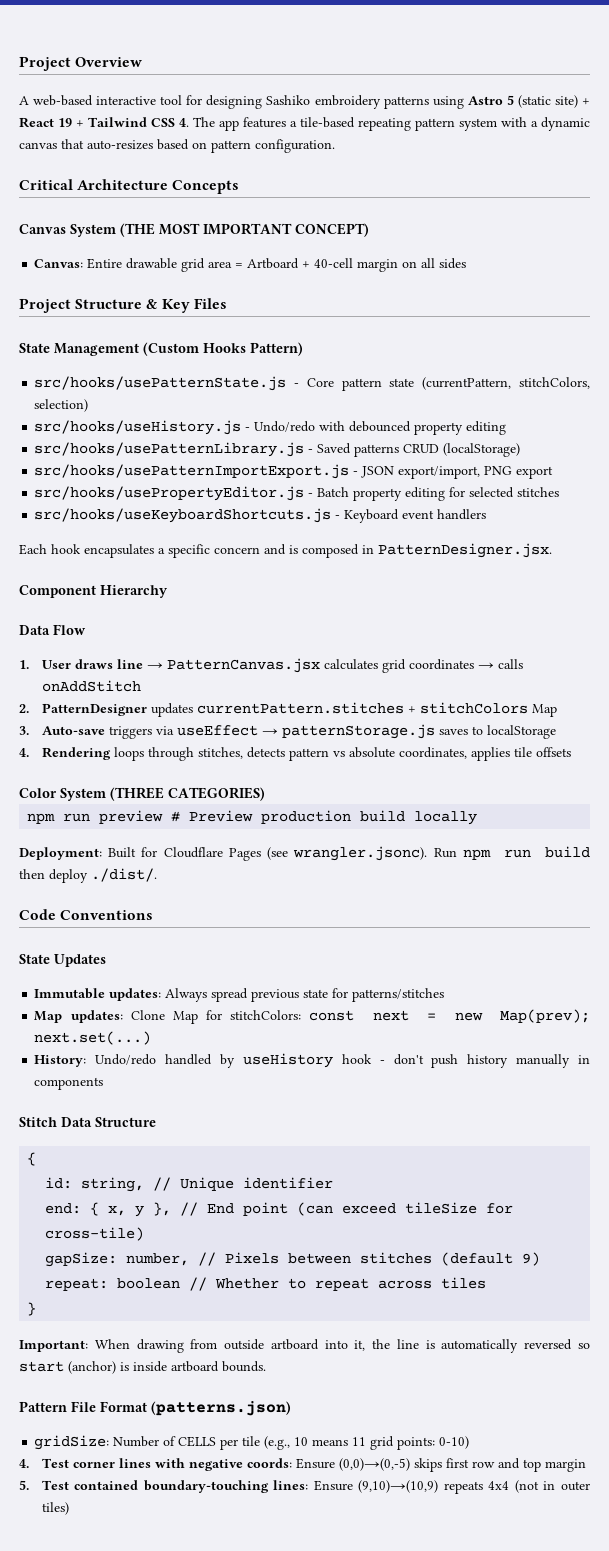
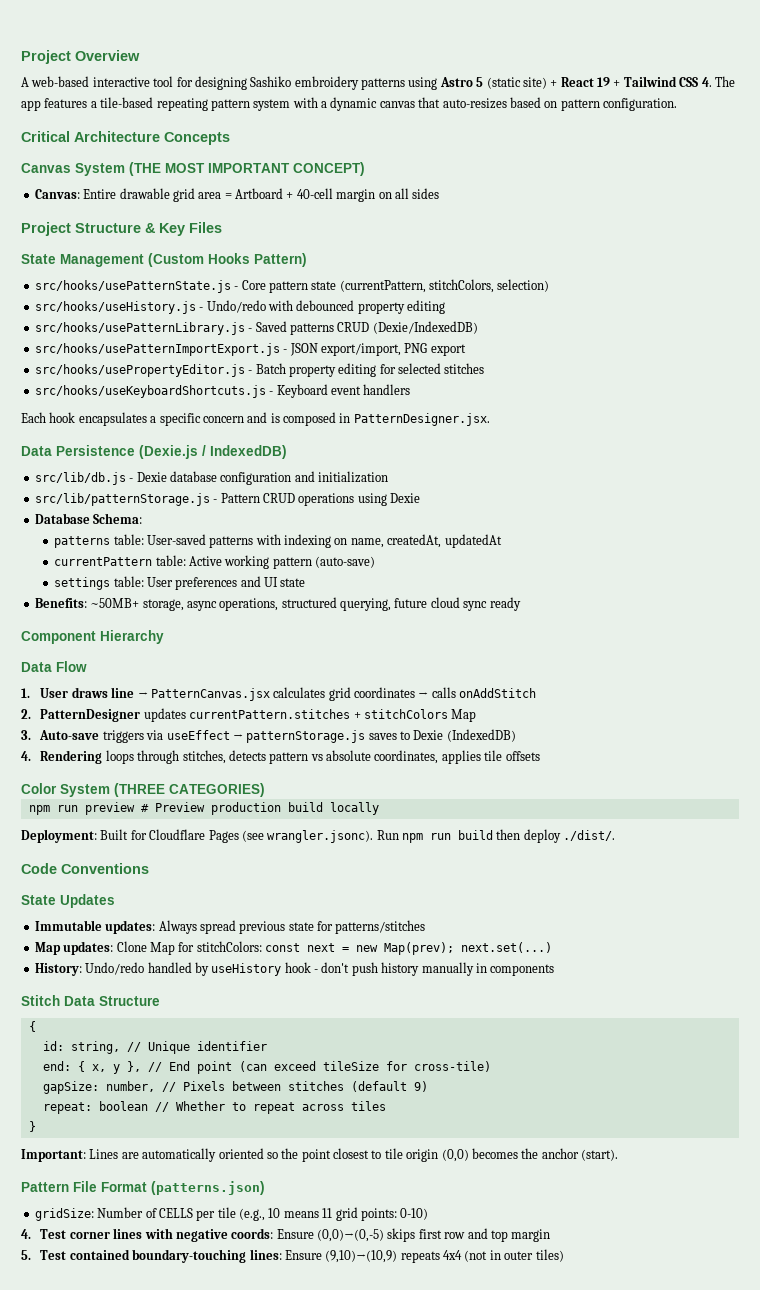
[443,443,521,457] (localStorage) -> [372,321,478,334] (Dexie/IndexedDB)
(552, 550) none -> [21,445,287,459] [34,471,388,485] [34,493,420,506] [34,513,143,524] [54,534,502,548] [54,555,376,569] [54,576,306,590] [34,597,521,611] // Data Persistence (Dexie.js / IndexedDB) // src/lib/db.js - Dexie database configuration and initialization // src/lib/patternStorage.js - Pattern CRUD operations using Dexie // Database Schema: // patterns table: User-saved patterns with indexing on name, createdAt, updatedAt // currentPattern table: Active working pattern (auto-save) // settings table: User preferences and UI state // Benefits: ~50MB+ storage, async operations, structured querying, future cloud sync ready
[486,725,556,739] localStorage -> [413,729,516,742] Dexie (IndexedDB)
[94,1339,590,1353] [19,1361,266,1374] When drawing from outside artboard into it, the line is automatically reversed so start (anchor) is inside artboard bounds. -> [89,1148,618,1162] Lines are automatically oriented so the point closest to tile origin (0,0) becomes the anchor (start).

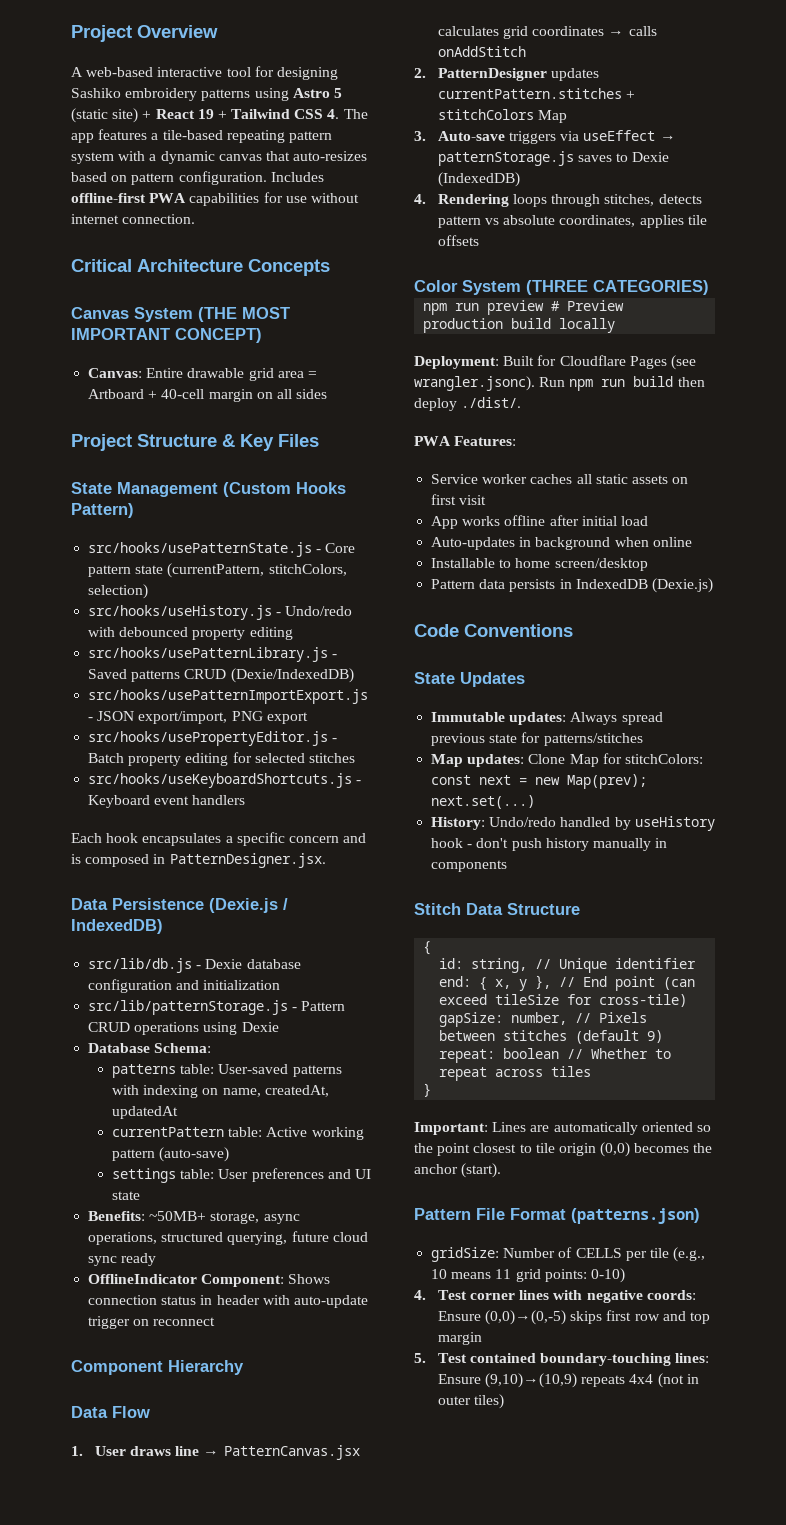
(677, 104) none -> [270,172,324,182] [71,192,359,206] [71,214,196,224] Includes offline-first PWA capabilities for use without internet connection.
(521, 604) none -> [88,1274,331,1287] [88,1295,368,1308] [88,1316,216,1329] // OfflineIndicator Component: Shows connection status in header with auto-update trigger on reconnect
(616, 835) none -> [414,436,517,446] [431,474,689,484] [431,494,487,505] [431,515,648,529] [431,537,692,550] [431,558,648,571] [431,578,713,593] // PWA Features: // Service worker caches all static assets on first visit // App works offline after initial load // Auto-updates in background when online // Installable to home screen/desktop // Pattern data persists in IndexedDB (Dexie.js)

